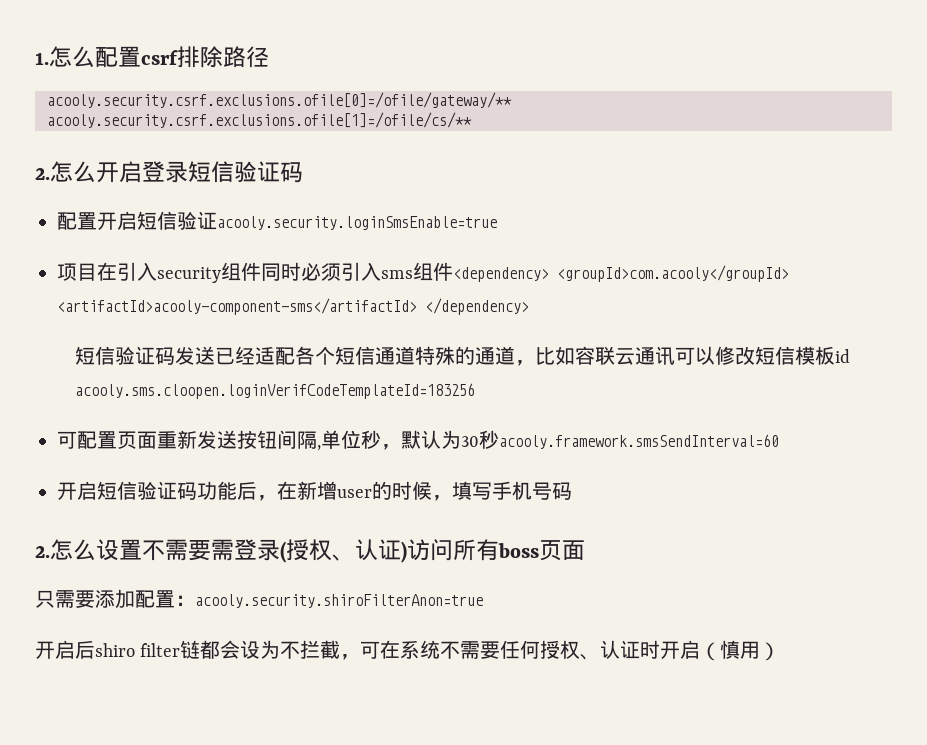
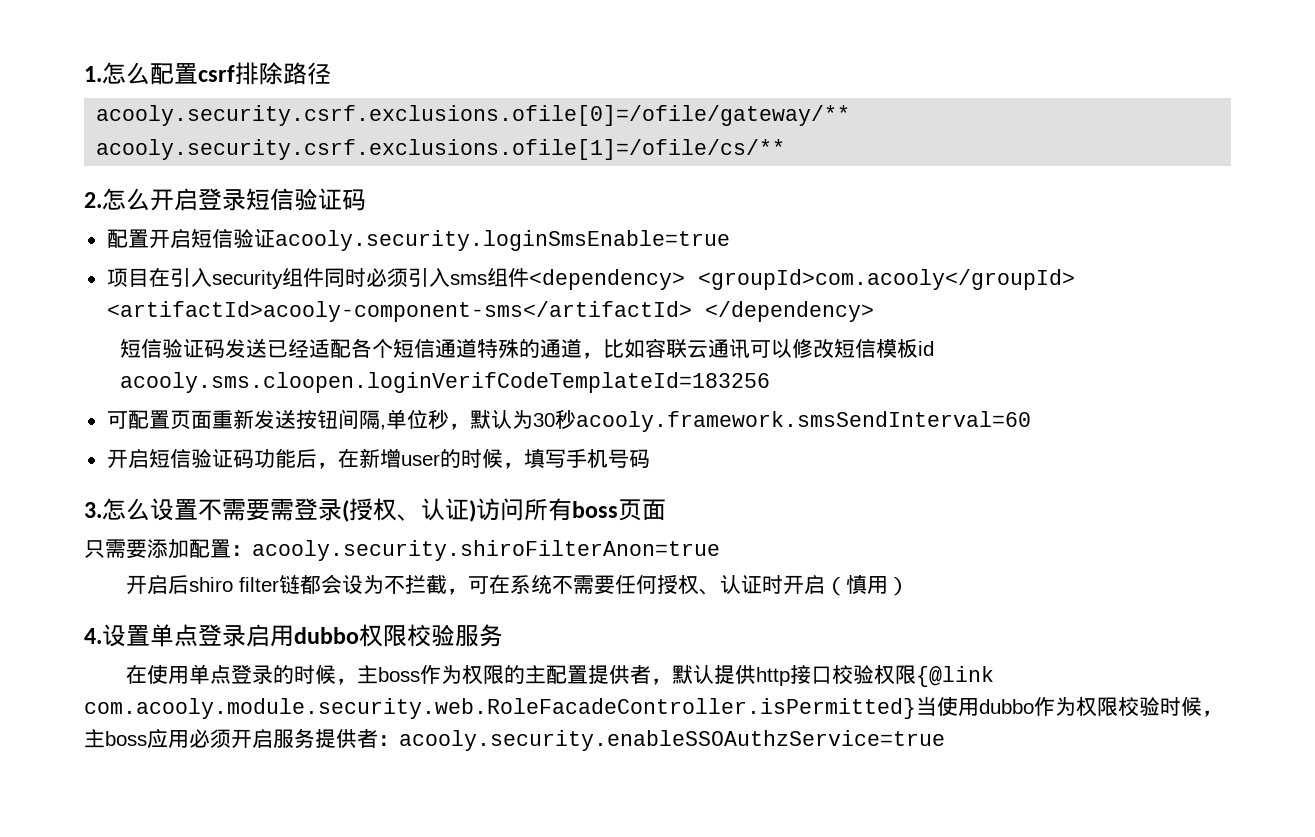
[35,546,50,558] 2. -> [84,502,102,518] 3.
(781, 651) none -> [84,624,503,647] [125,664,994,687] [84,696,1223,719] [84,728,945,751] // 4.设置单点登录启用dubbo权限校验服务 // 在使用单点登录的时候，主boss作为权限的主配置提供者，默认提供http接口校验权限{@link com.acooly.module.security.web.RoleFacadeController.isPermitted}当使用dubbo作为权限校验时候，主boss应用必须开启服务提供者：acooly.security.enableSSOAuthzService=true

